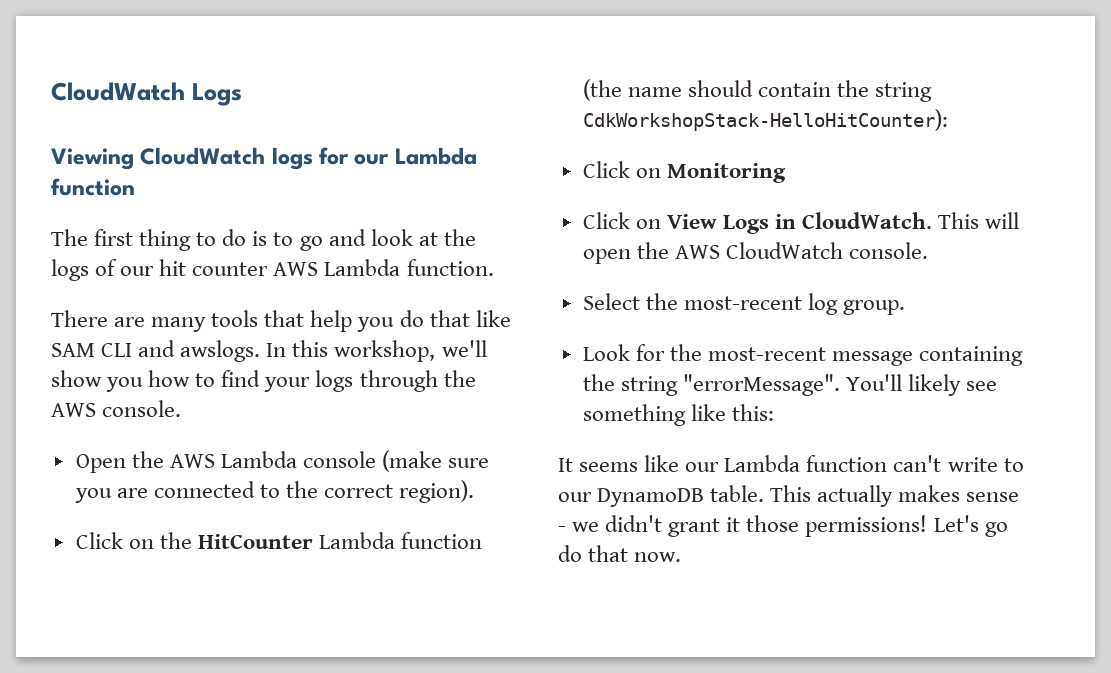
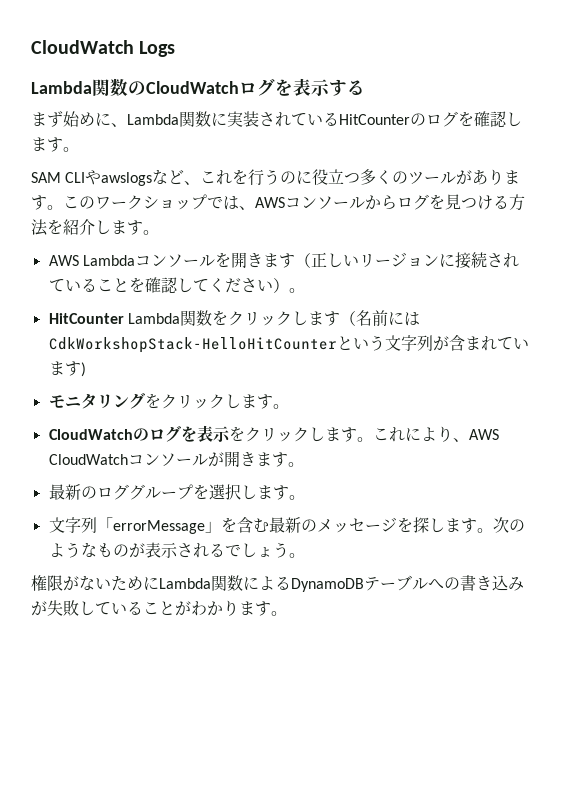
[51,147,477,170] [51,178,135,196] [51,229,476,251] [51,259,494,281] [51,310,511,332] [51,340,487,362] [51,370,476,392] [51,400,182,417] [75,450,490,473] [74,480,475,503] [75,532,483,549] [582,79,933,102] [582,109,948,131] [582,161,786,183] [582,212,1020,234] [582,242,929,264] [582,293,906,315] [582,344,1024,366] [582,374,998,396] [582,404,774,426] [558,455,1024,472] [558,485,1020,507] [558,515,1008,537] [558,545,682,562] Viewing CloudWatch logs for our Lambda function // The first thing to do is to go and look at the logs of our hit counter AWS Lambda function. // There are many tools that help you do that like SAM CLI and awslogs. In this workshop, we'll show you how to find your logs through the AWS console. // Open the AWS Lambda console (make sure you are connected to the correct region). // Click on the HitCounter Lambda function (the name should contain the string CdkWorkshopStack-HelloHitCounter): // Click on Monitoring // Click on View Logs in CloudWatch. This will open the AWS CloudWatch console. // Select the most-recent log group. // Look for the most-recent message containing the string "errorMessage". You'll likely see something like this: // It seems like our Lambda function can't write to our DynamoDB table. This actually makes sense - we didn't grant it those permissions! Let's go do that now. -> [31,78,365,97] [31,111,522,127] [31,137,79,152] [31,169,521,186] [31,194,525,211] [31,219,159,236] [48,252,519,269] [48,277,305,293] [48,310,420,326] [48,335,529,353] [48,361,86,377] [48,393,289,409] [48,425,499,442] [48,451,304,467] [48,484,305,500] [48,517,525,534] [48,542,305,558] [31,575,524,592] [31,600,287,616] Lambda関数のCloudWatchログを表示する // まず始めに、Lambda関数に実装されているHitCounterのログを確認します。 // SAM CLIやawslogsなど、これを行うのに役立つ多くのツールがあります。このワークショップでは、AWSコンソールからログを見つける方法を紹介します。 // AWS Lambdaコンソールを開きます（正しいリージョンに接続されていることを確認してください）。 // HitCounter Lambda関数をクリックします（名前にはCdkWorkshopStack-HelloHitCounterという文字列が含まれています) // モニタリングをクリックします。 // CloudWatchのログを表示をクリックします。これにより、AWS CloudWatchコンソールが開きます。 // 最新のロググループを選択します。 // 文字列「errorMessage」を含む最新のメッセージを探します。次のようなものが表示されるでしょう。 // 権限がないためにLambda関数によるDynamoDBテーブルへの書き込みが失敗していることがわかります。

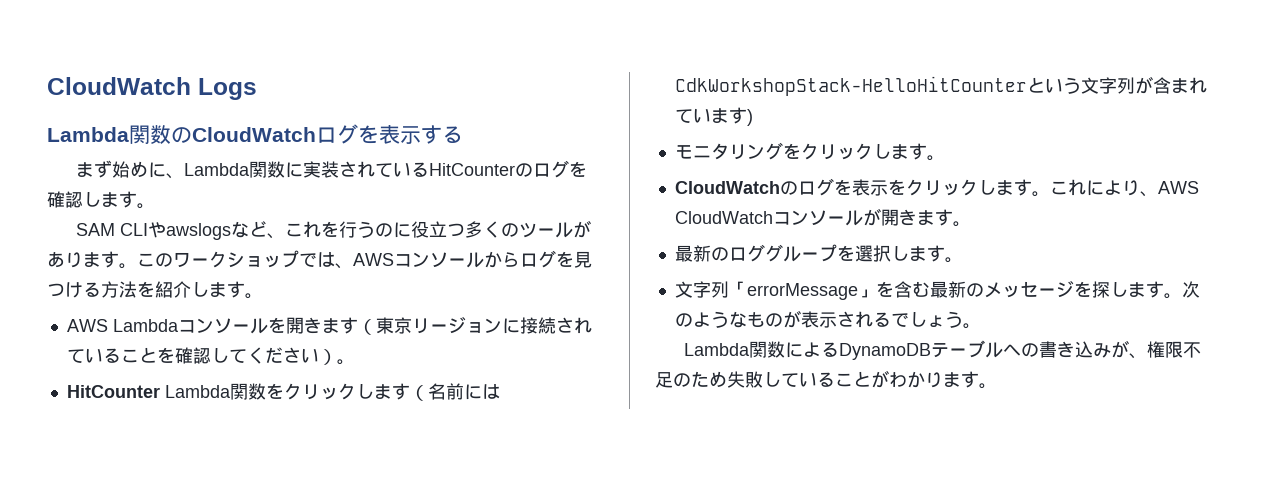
[310,252,359,268] 正しい -> [375,317,412,334] 東京
[31,575,159,591] 権限がないために -> (981, 326) none
(47, 608) none -> [1129,341,1202,359] [655,371,727,388] 、権限不足のため

